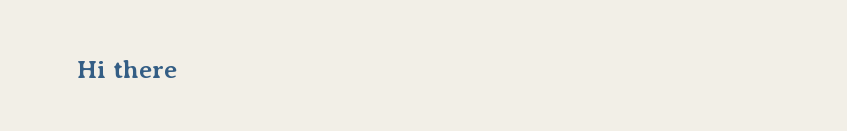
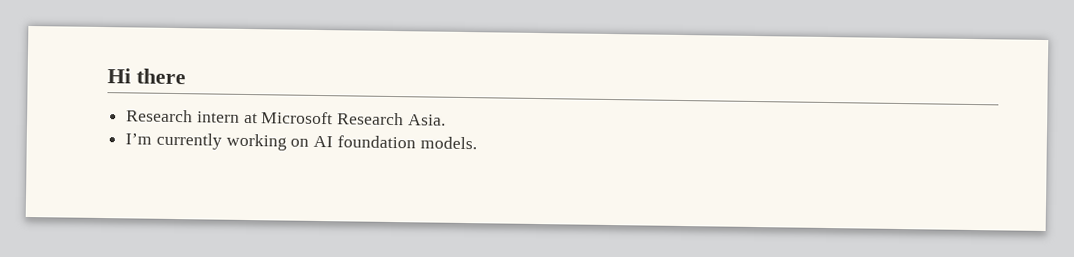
(177, 69) none -> [126,109,446,126] [125,132,477,151] // Research intern at Microsoft Research Asia. // I’m currently working on AI foundation models.

